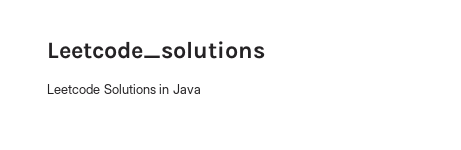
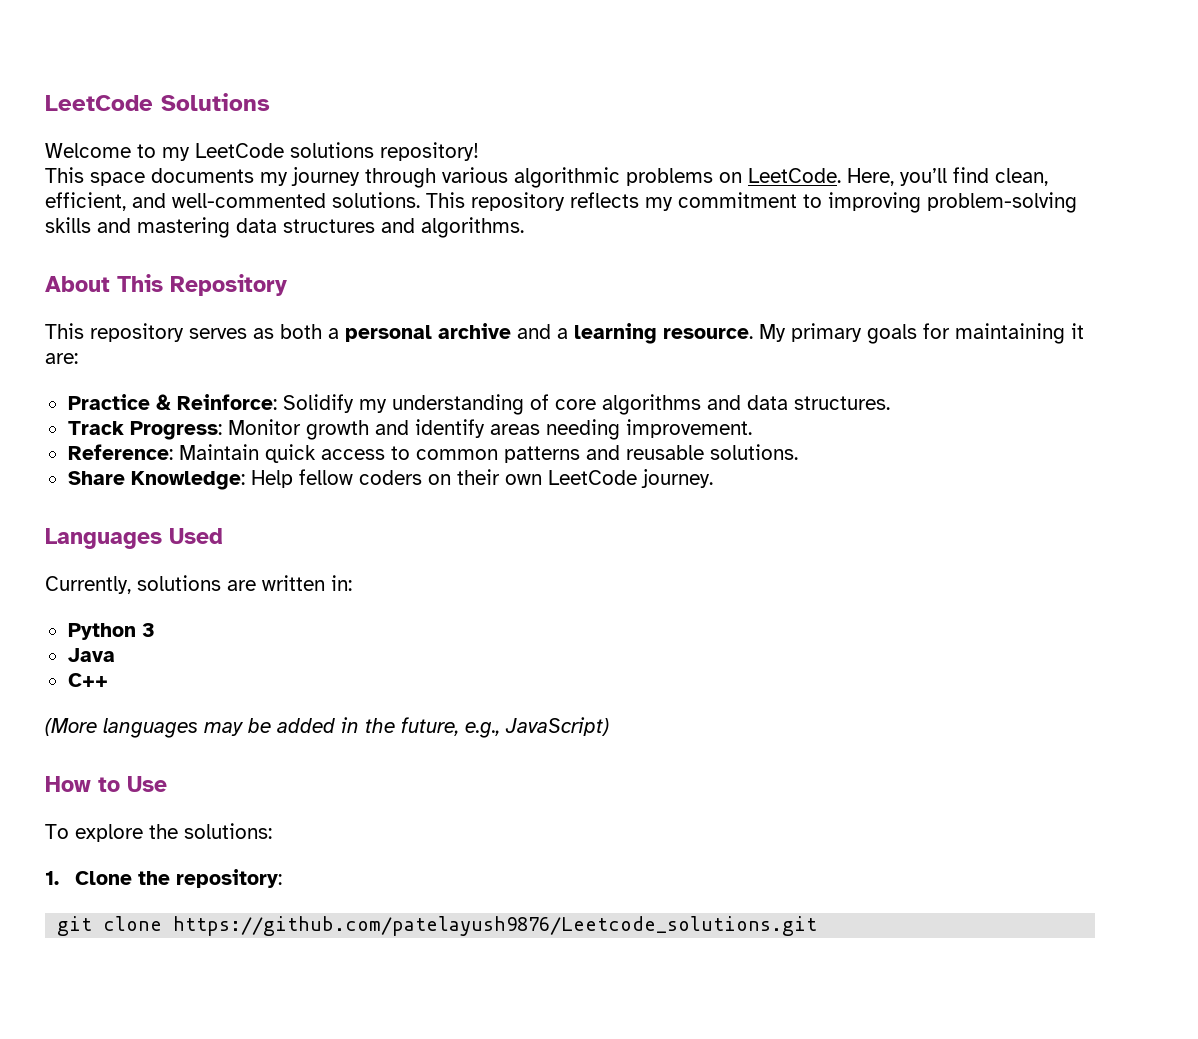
[47,41,265,59] [47,84,201,94] Leetcode_solutions // Leetcode Solutions in Java -> [45,93,270,111] [45,142,479,161] [45,167,1048,188] [45,192,1077,213] [45,217,524,238] [45,274,287,296] [45,323,1084,344] [45,353,78,364] [67,394,890,415] [67,419,752,440] [67,444,798,463] [67,469,713,490] [45,528,223,549] [45,575,352,594] [67,623,155,640] [67,648,115,662] [67,673,108,687] [45,717,609,738] [45,776,167,792] [45,823,272,842] [45,869,282,888] [57,916,818,936] LeetCode Solutions // Welcome to my LeetCode solutions repository! // This space documents my journey through various algorithmic problems on LeetCode. Here, you’ll find clean, efficient, and well-commented solutions. This repository reflects my commitment to improving problem-solving skills and mastering data structures and algorithms. // About This Repository // This repository serves as both a personal archive and a learning resource. My primary goals for maintaining it are: // Practice & Reinforce: Solidify my understanding of core algorithms and data structures. // Track Progress: Monitor growth and identify areas needing improvement. // Reference: Maintain quick access to common patterns and reusable solutions. // Share Knowledge: Help fellow coders on their own LeetCode journey. // Languages Used // Currently, solutions are written in: // Python 3 // Java // C++ // (More languages may be added in the future, e.g., JavaScript) // How to Use // To explore the solutions: // 1. Clone the repository: // git clone https://github.com/patelayush9876/Leetcode_solutions.git

